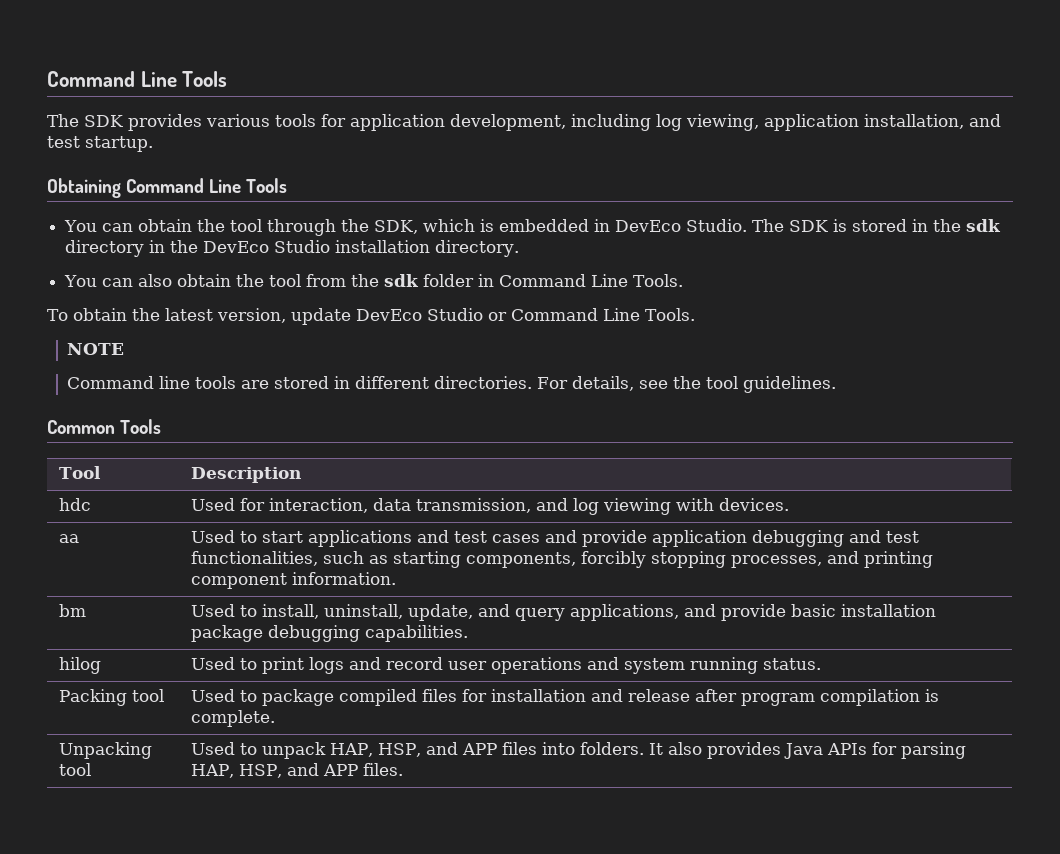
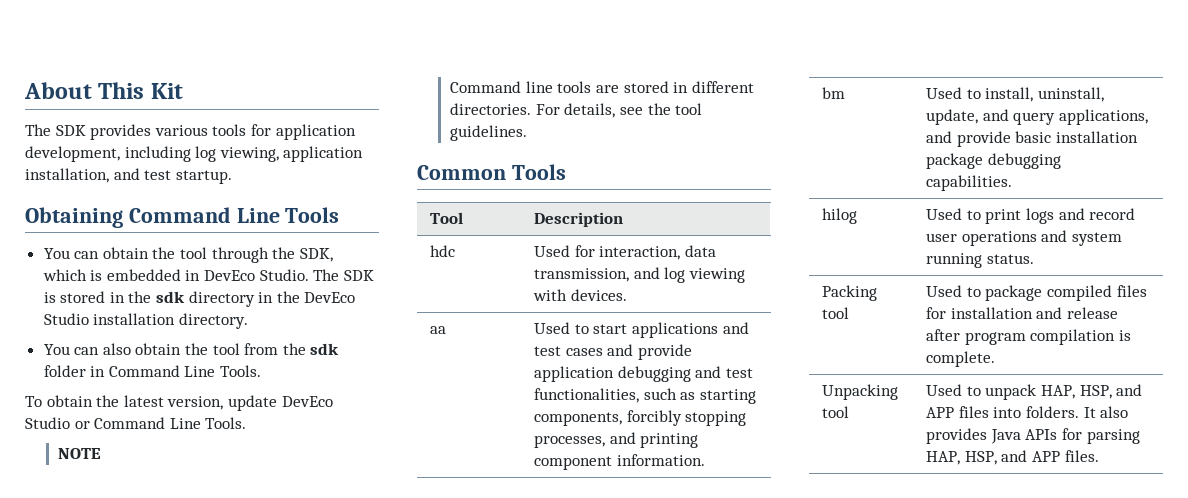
[47,71,228,87] Command Line Tools -> [24,82,183,99] About This Kit

